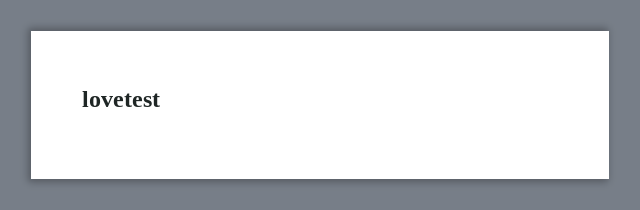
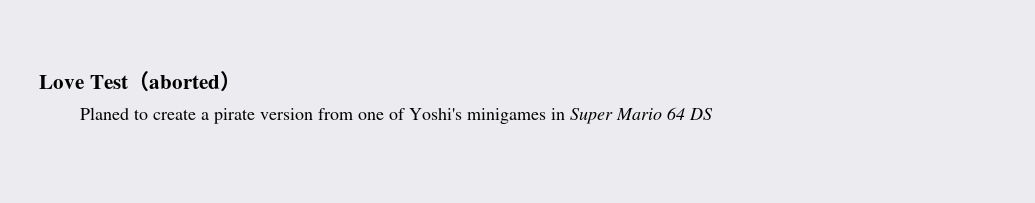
[82,91,160,107] lovetest -> [39,71,241,92] [80,107,714,124] Love Test（aborted） // Planed to create a pirate version from one of Yoshi's minigames in Super Mario 64 DS

